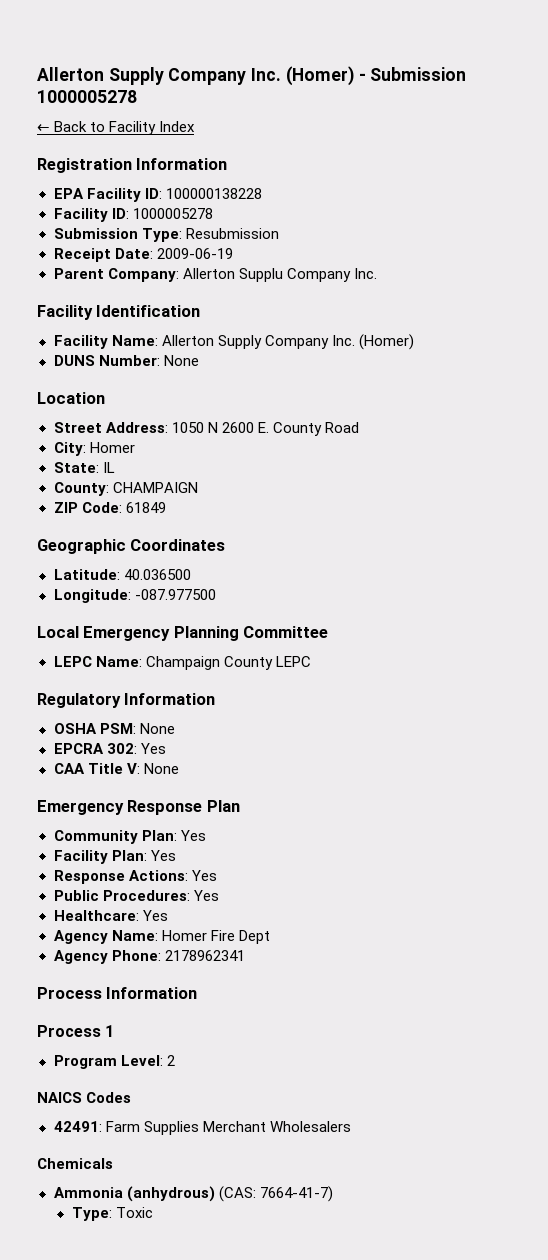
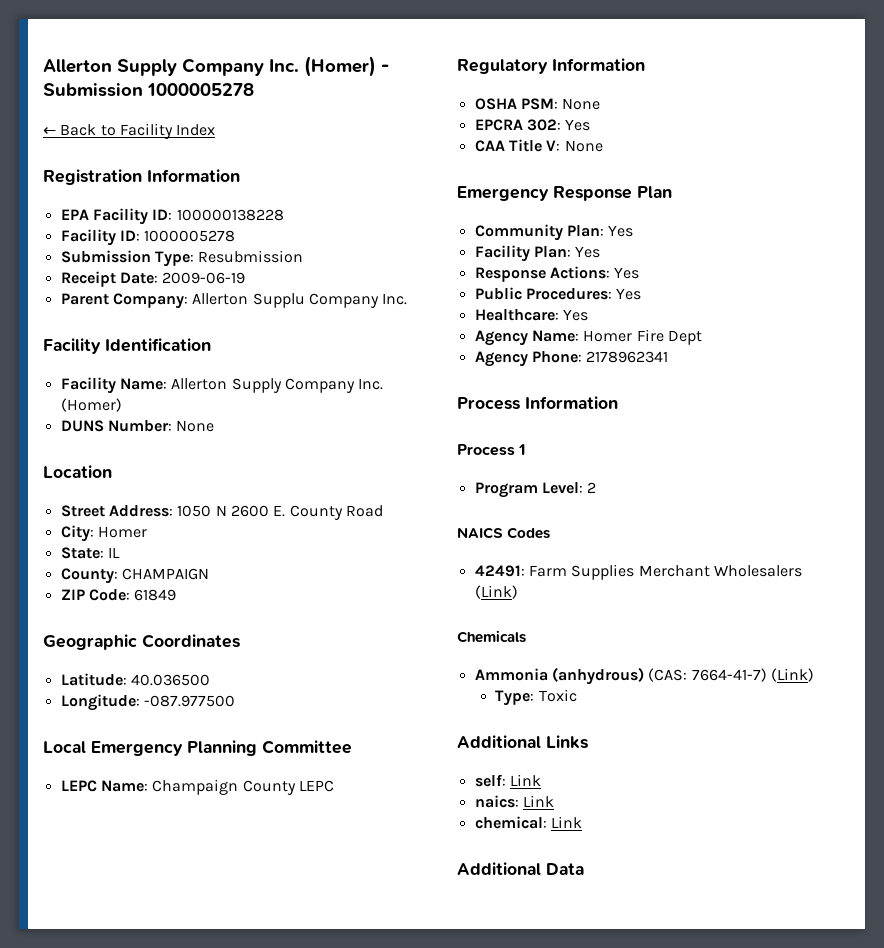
(351, 1126) none -> [474,585,518,599] (Link)
(333, 1194) none -> [770,668,814,682] (Link)
(153, 1212) none -> [457,735,588,749] [474,774,541,787] [474,795,554,808] [474,816,582,829] [457,862,584,875] // Additional Links // self: Link // naics: Link // chemical: Link // Additional Data

